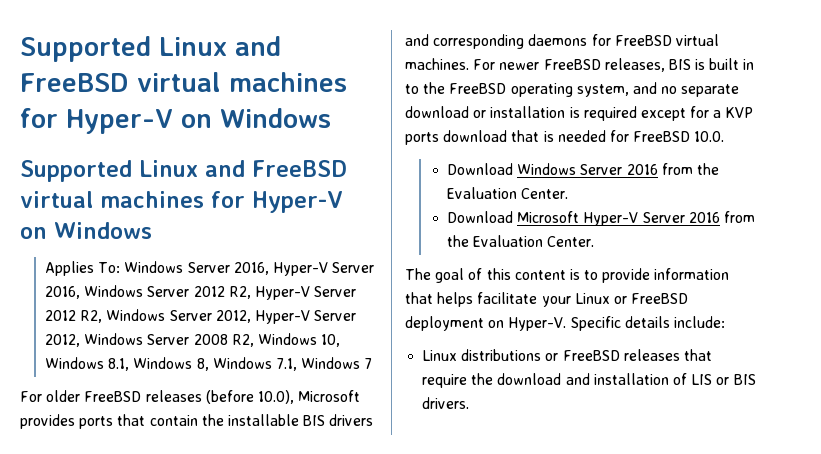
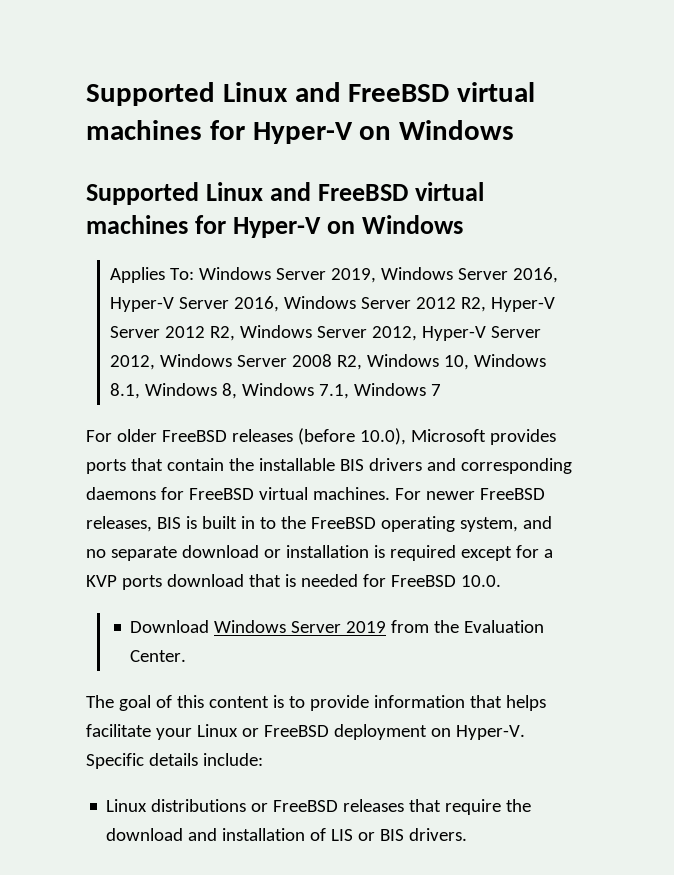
(230, 267) none -> [331,267,509,283] 2019, Windows Server
[626,163,719,175] [447,187,569,199] [447,211,720,226] 2016 from the Evaluation Center. // Download Microsoft Hyper-V Server 2016 -> [346,621,387,633] 2019

